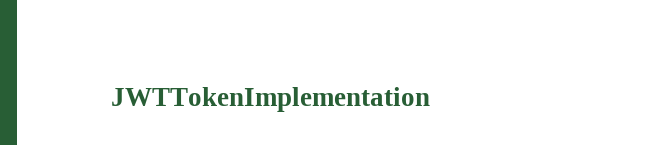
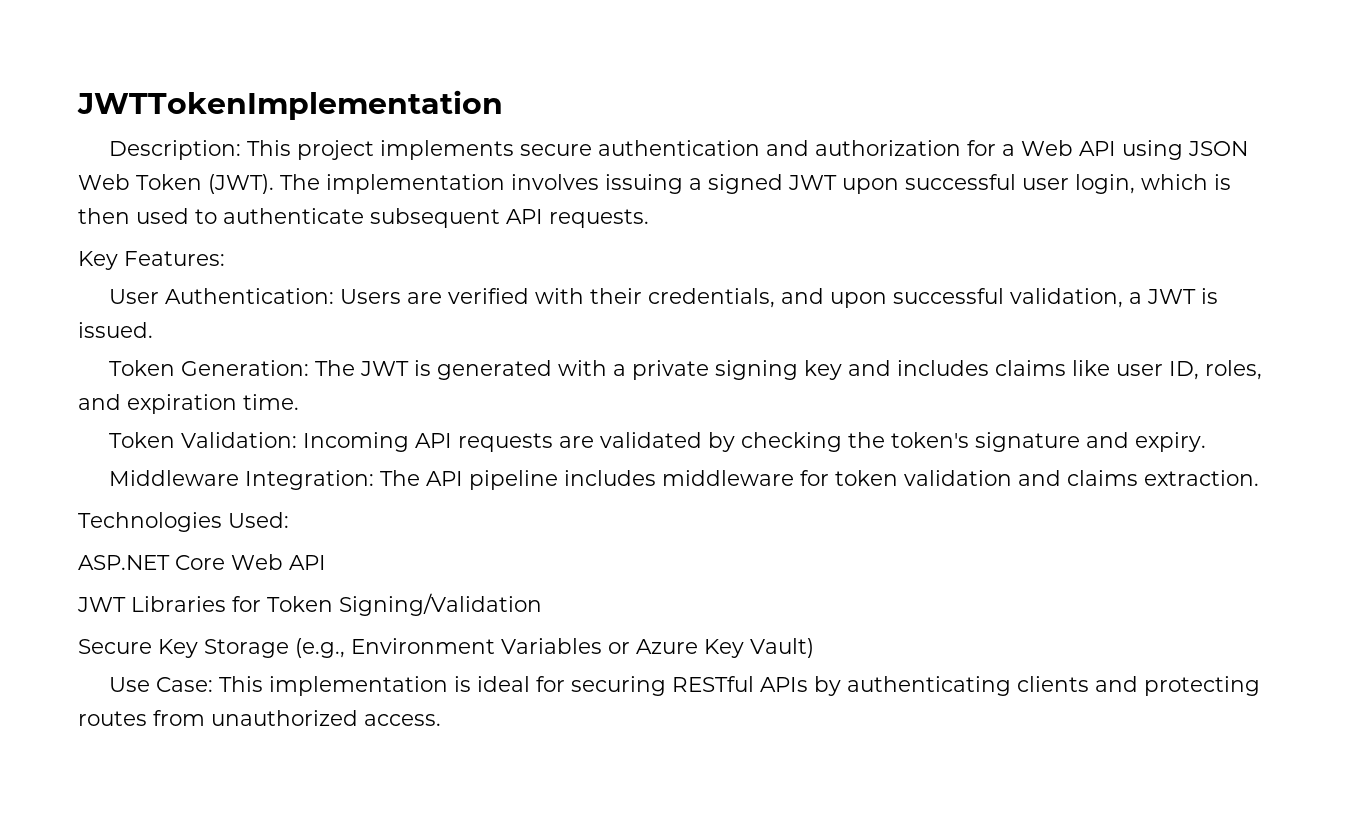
(430, 99) none -> [109,140,1249,160] [78,174,1231,194] [78,208,649,228] [78,251,225,270] [109,288,1219,308] [78,322,153,338] [109,360,1263,380] [78,394,299,414] [109,432,1207,452] [109,470,1260,490] [78,512,289,532] [78,554,326,570] [77,593,542,616] [78,638,814,658] [109,676,1261,696] [78,710,441,726] // Description: This project implements secure authentication and authorization for a Web API using JSON Web Token (JWT). The implementation involves issuing a signed JWT upon successful user login, which is then used to authenticate subsequent API requests. // Key Features: // User Authentication: Users are verified with their credentials, and upon successful validation, a JWT is issued. // Token Generation: The JWT is generated with a private signing key and includes claims like user ID, roles, and expiration time. // Token Validation: Incoming API requests are validated by checking the token's signature and expiry. // Middleware Integration: The API pipeline includes middleware for token validation and claims extraction. // Technologies Used: // ASP.NET Core Web API // JWT Libraries for Token Signing/Validation // Secure Key Storage (e.g., Environment Variables or Azure Key Vault) // Use Case: This implementation is ideal for securing RESTful APIs by authenticating clients and protecting routes from unauthorized access.

